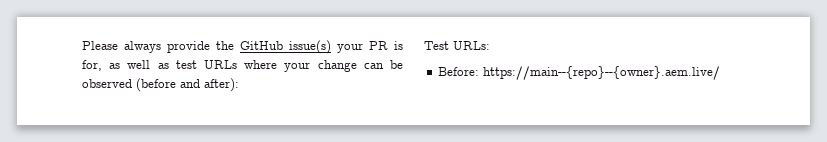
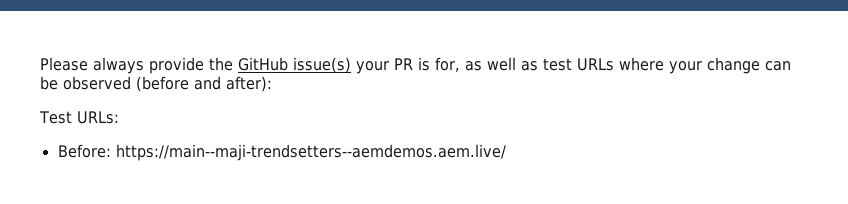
[483,66,721,80] https://main--{repo}--{owner}.aem.live/ -> [115,144,506,161] https://main--maji-trendsetters--aemdemos.aem.live/

